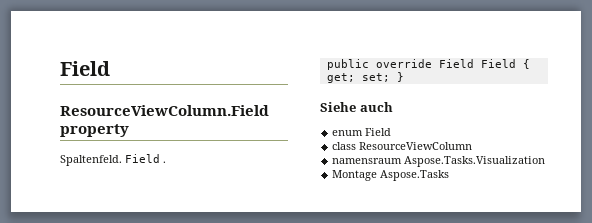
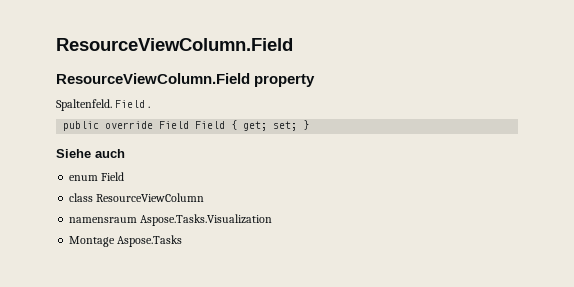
[60,61,110,76] Field -> [56,38,293,51] ResourceViewColumn.Field

